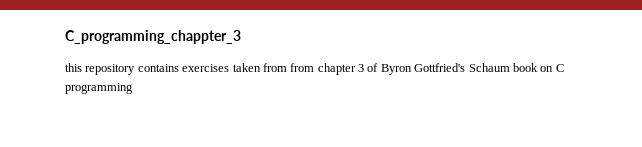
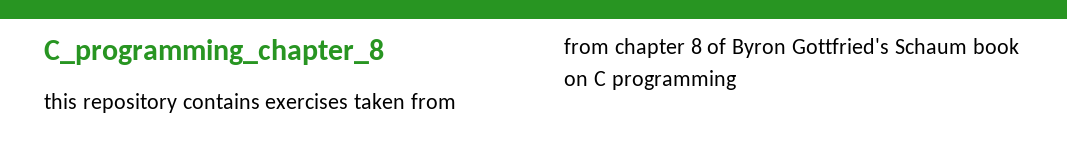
[65,30,241,44] C_programming_chappter_3 -> [44,39,384,65] C_programming_chapter_8
[358,64,364,72] 3 -> [690,38,702,54] 8

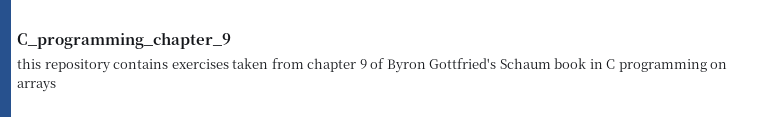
[44,39,384,65] C_programming_chapter_8 -> [17,32,231,49] C_programming_chapter_9
[564,38,702,58] from chapter 8 -> [307,58,367,72] chapter 9
[564,75,588,86] on -> [589,59,603,69] in
(736, 80) none -> [710,62,728,69] [17,81,56,92] on arrays

